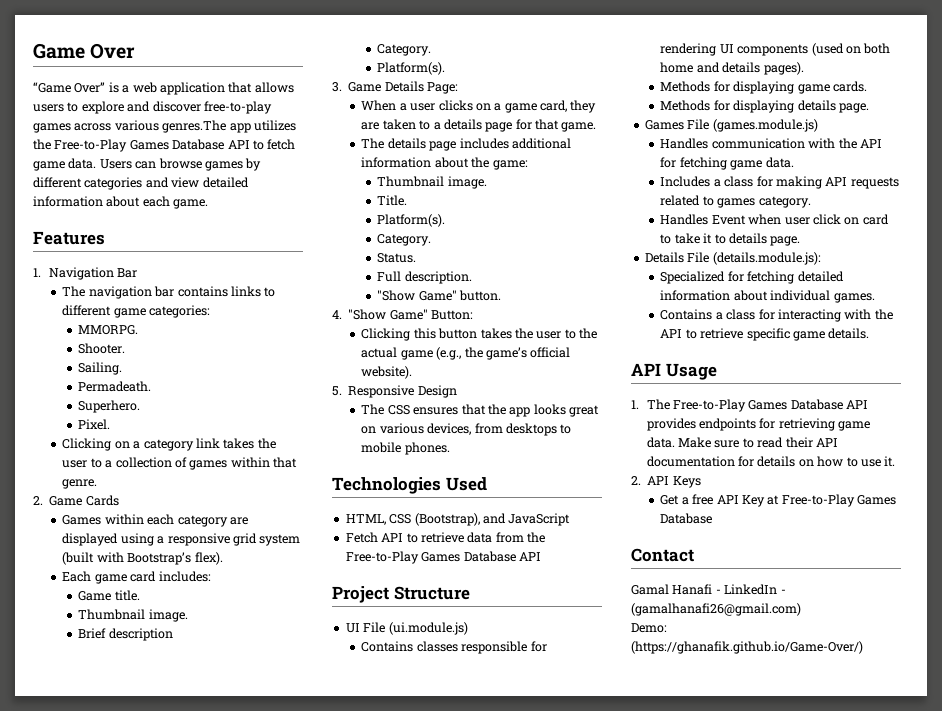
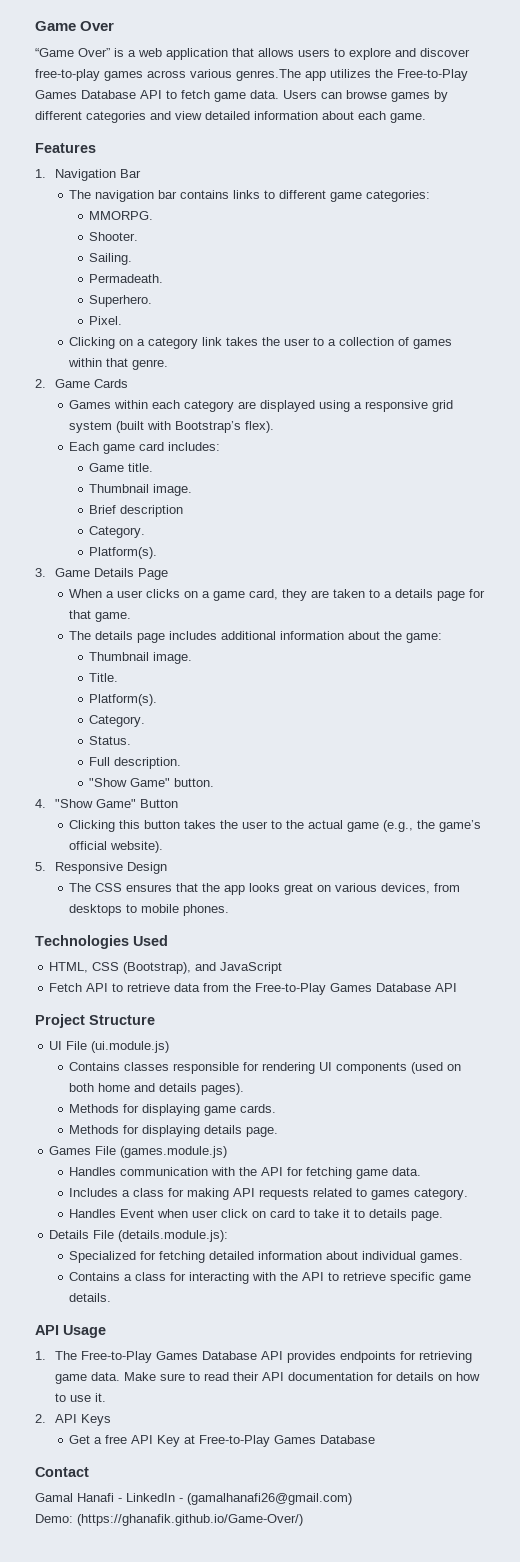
[427,82,458,94] Page: -> [138,568,169,580] Page
[431,310,473,320] Button: -> [140,799,179,808] Button

